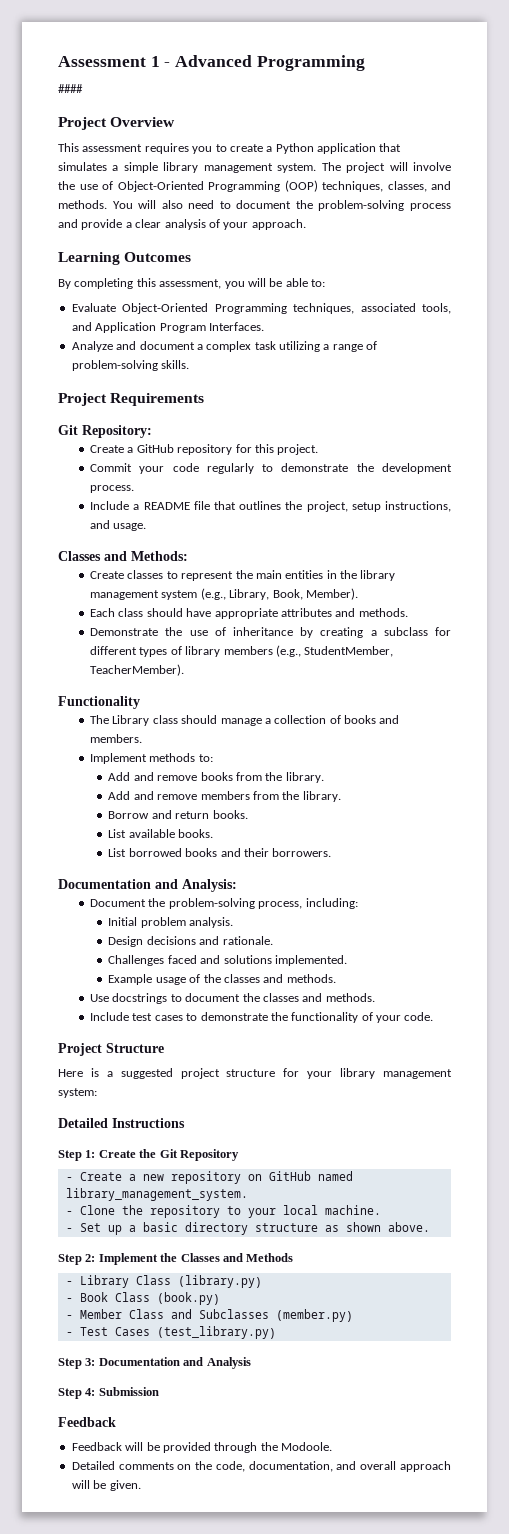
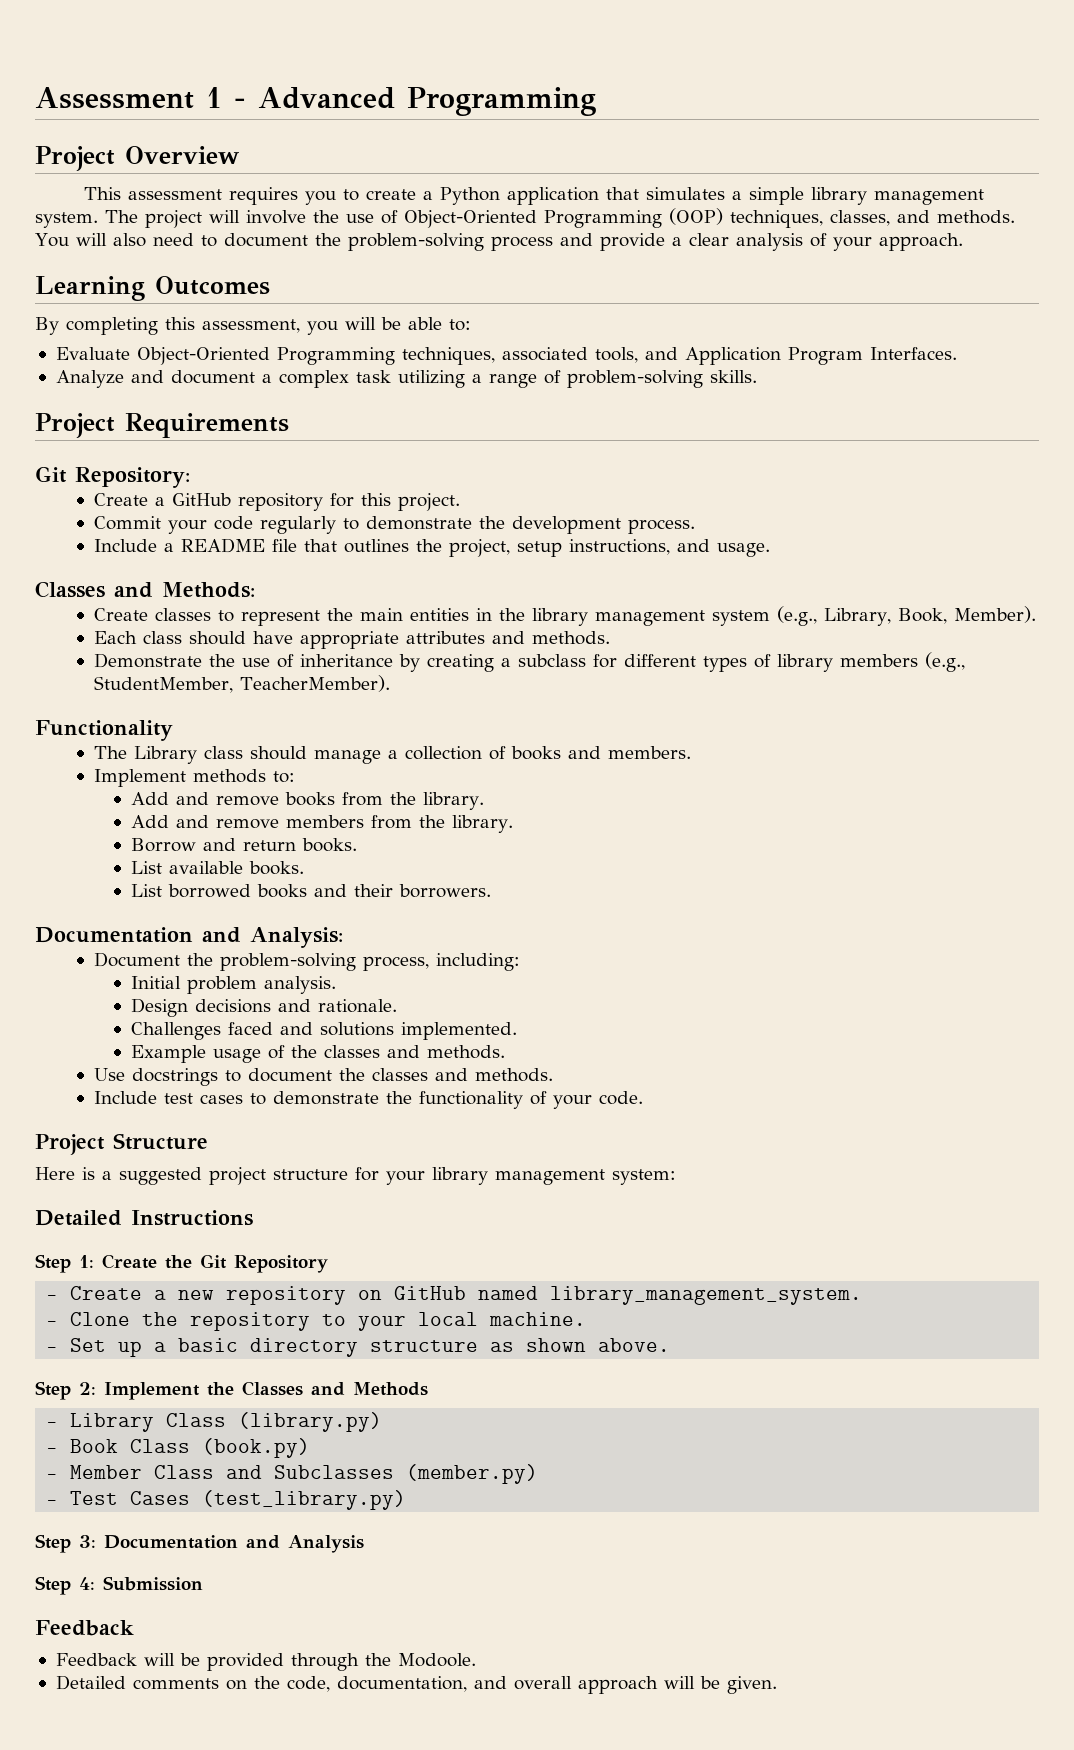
[58,84,83,93] // #### -> (596, 101) none

